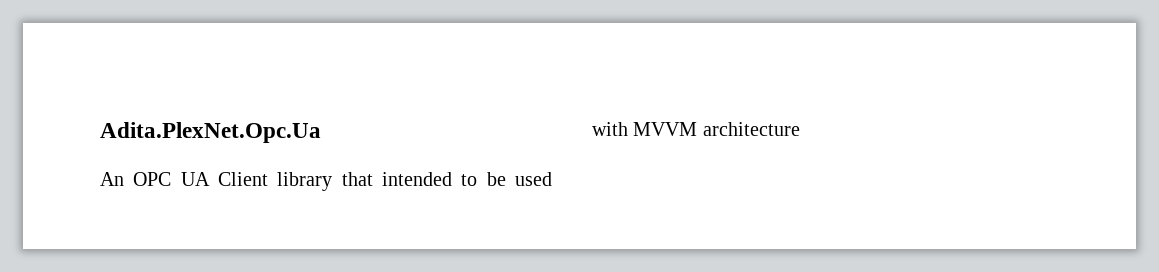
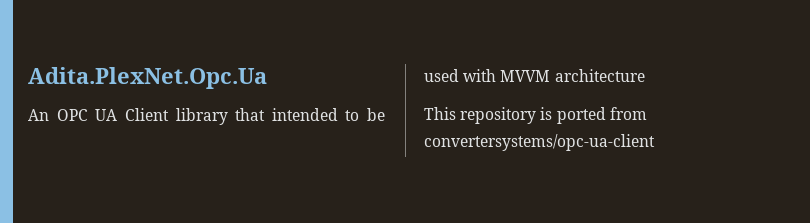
(800, 129) none -> [424,107,647,124] [424,134,655,151] // This repository is ported from convertersystems/opc-ua-client

